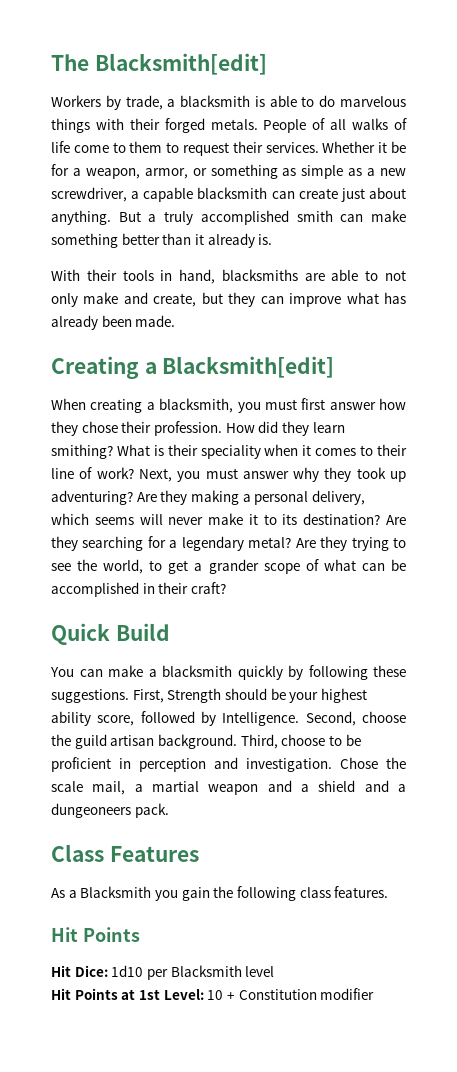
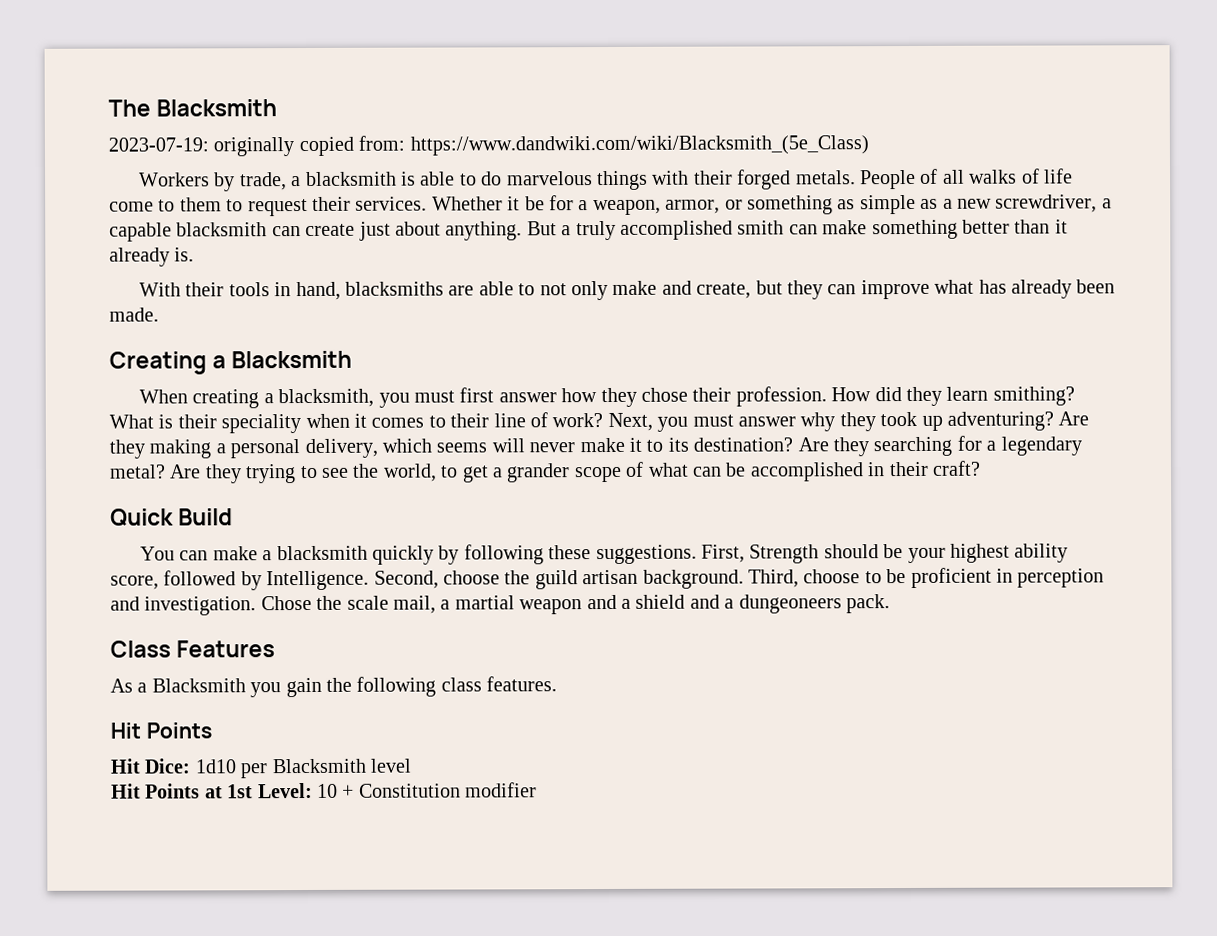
[94,53,267,75] Blacksmith[edit] -> [156,99,278,117] [108,135,869,157] Blacksmith // 2023-07-19: originally copied from: https://www.dandwiki.com/wiki/Blacksmith_(5e_Class)
[162,356,335,378] Blacksmith[edit] -> [231,350,353,369] Blacksmith

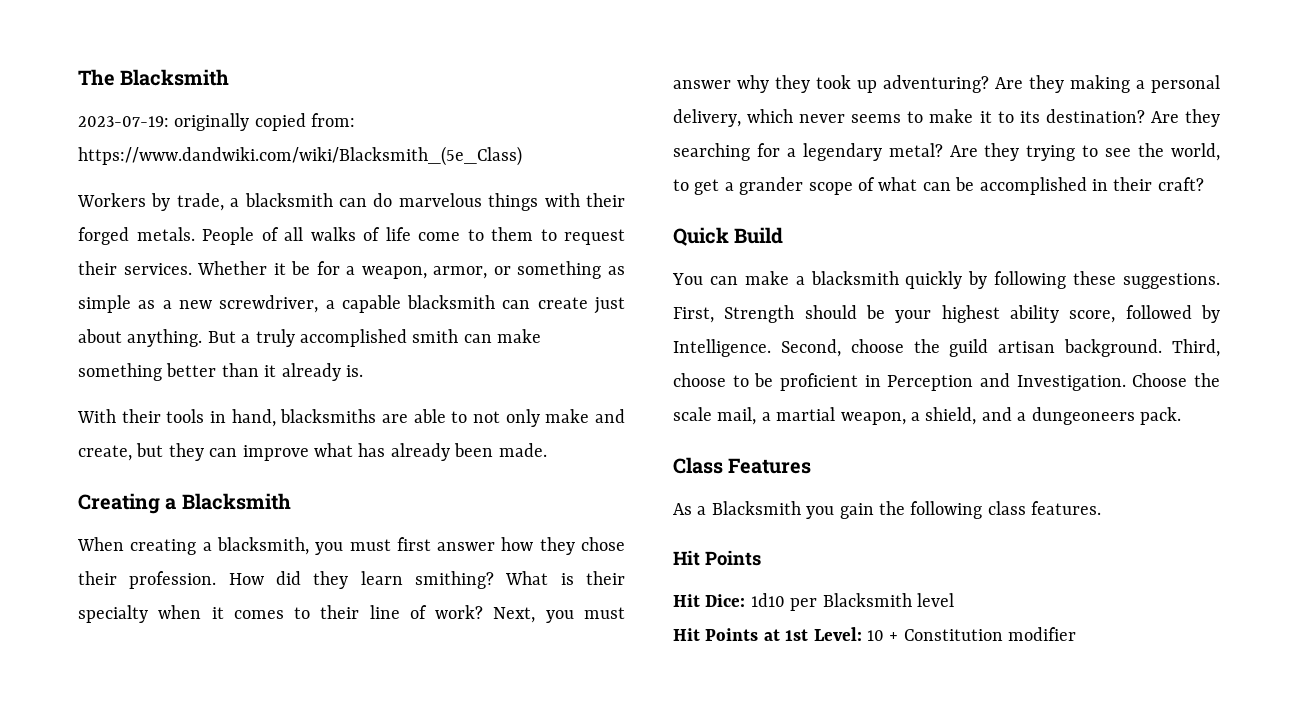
[401,171,477,186] is able to -> [339,198,367,207] can
[221,414,302,434] speciality -> [78,605,148,623] specialty
[436,438,576,453] seems will never -> [799,111,924,123] never seems to
[1017,568,1105,588] [110,595,312,616] perception and investigation. Chose -> [887,373,1188,391] Perception and Investigation. Choose
[519,594,686,615] weapon and a shield -> [840,407,977,425] weapon, a shield,

